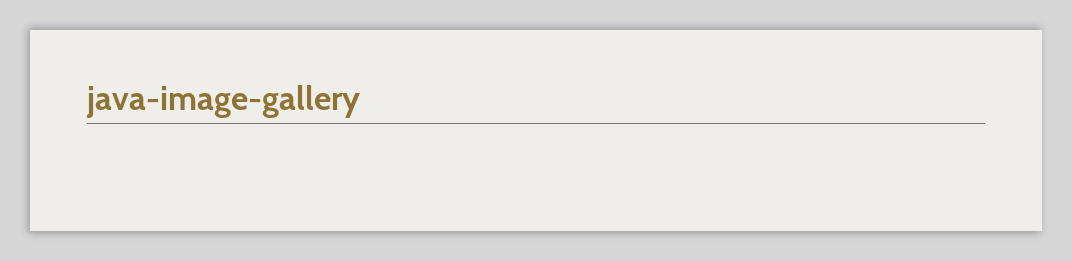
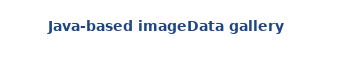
[86,85,360,118] java-image-gallery -> [47,20,284,34] Java-based imageData gallery

